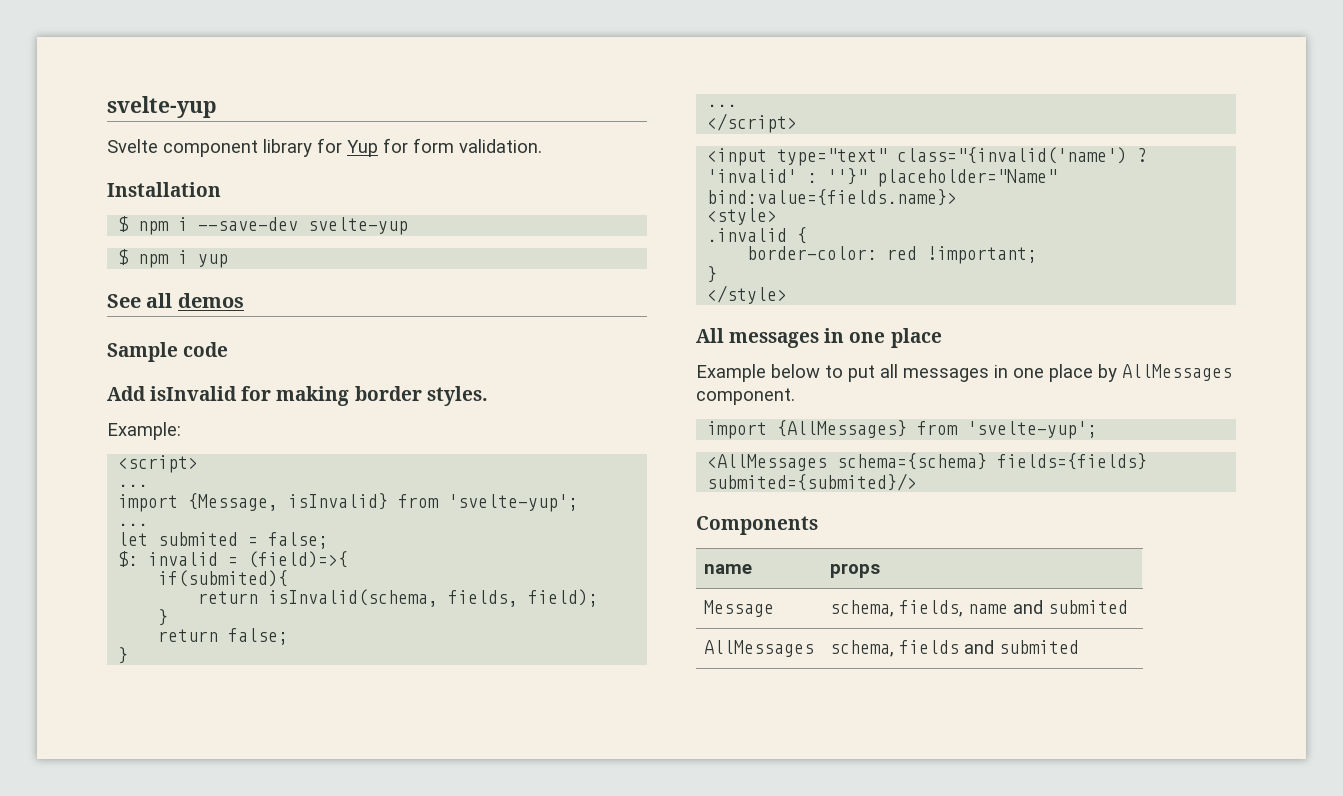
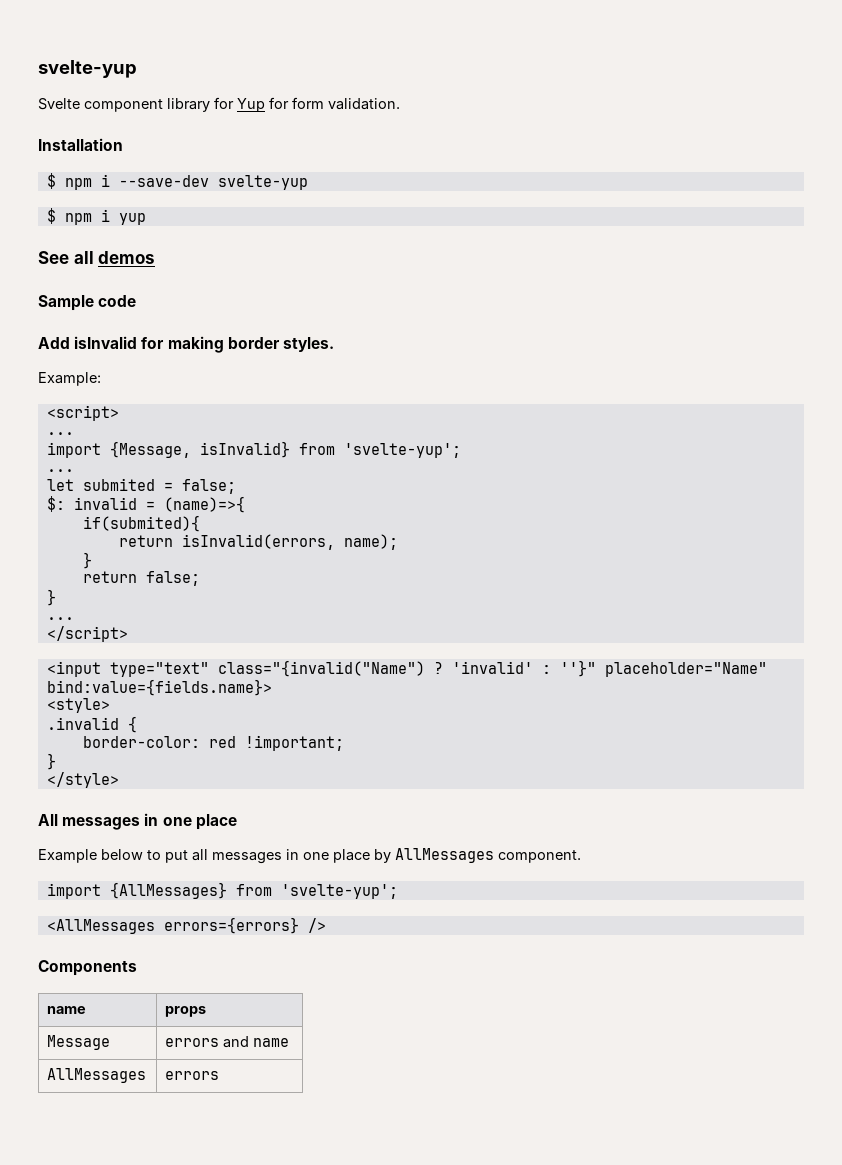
[248,551,349,568] (field)=>{ -> [163,496,245,513] (name)=>{
[268,589,599,607] isInvalid(schema, fields, field); -> [181,534,398,550] isInvalid(errors, name);
[897,147,1128,164] class="{invalid('name') -> [217,660,425,677] class="{invalid("Name")
[837,453,1148,470] [707,473,918,491] schema={schema} fields={fields} submited={submited}/> -> [163,917,326,934] errors={errors} />
[829,600,1128,617] schema, fields, name and submited -> [165,1036,290,1048] errors and name
[829,640,1079,657] schema, fields and submited -> [165,1071,220,1080] errors

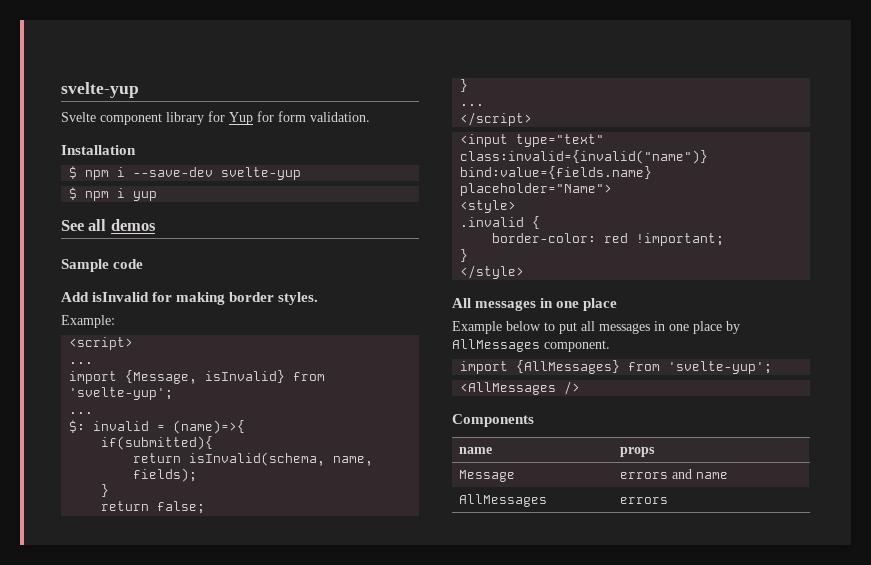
[46,478,236,494] // let submited = false; -> (94, 413) none
[82,515,200,532] [118,534,398,550] if(submited){ // return isInvalid(errors, name); -> [101,436,214,450] [133,452,374,466] [133,468,198,482] if(submitted){ // return isInvalid(schema, name, fields);
[217,660,767,677] [46,679,272,696] class="{invalid("Name") ? 'invalid' : ''}" placeholder="Name" bind:value={fields.name}> -> [460,150,709,164] [460,166,653,179] [460,183,613,196] class:invalid={invalid("name")} bind:value={fields.name} placeholder="Name">
[163,917,299,934] errors={errors} -> (557, 388) none

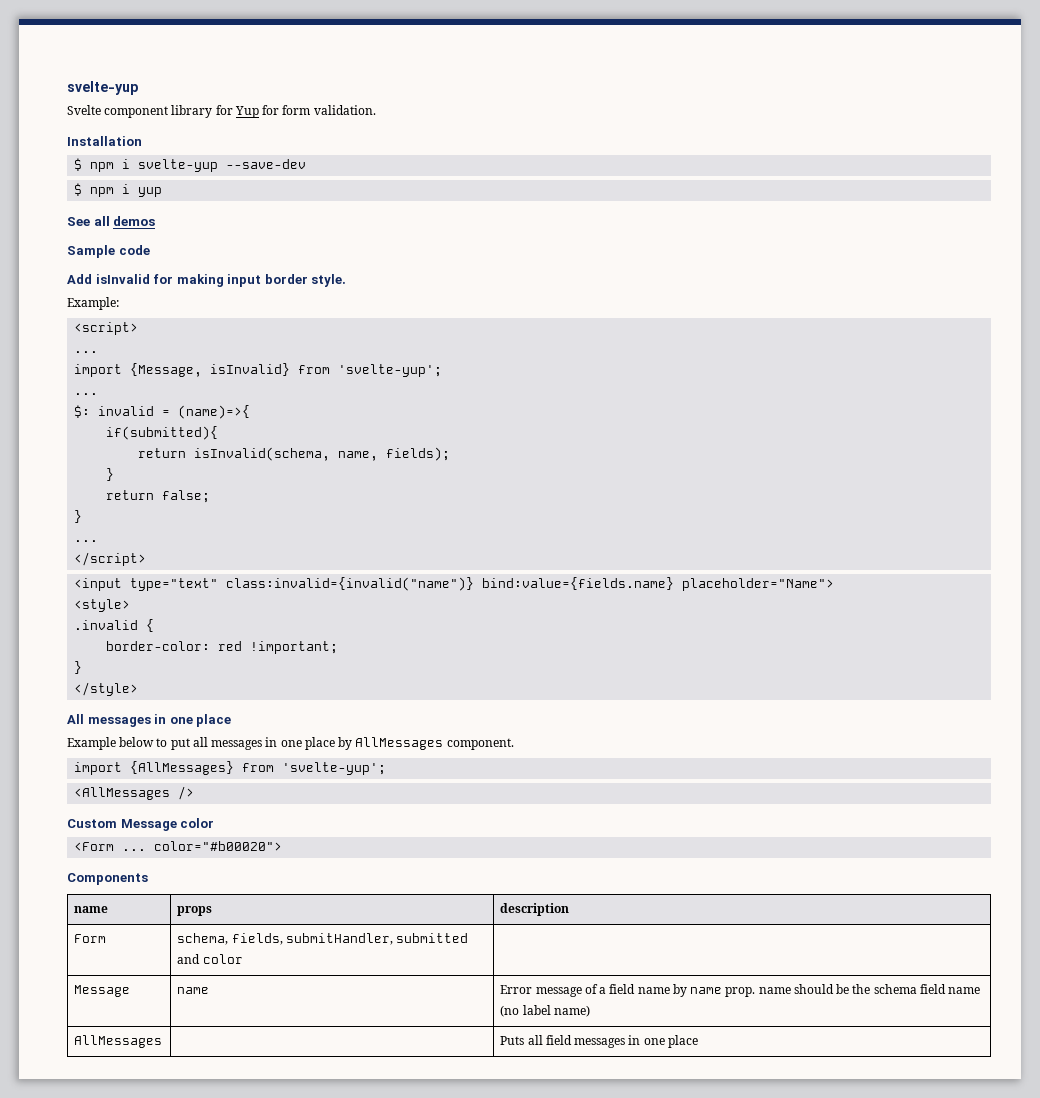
(126, 172) none -> [138,159,219,172] svelte-yup
[221,167,302,180] svelte-yup -> (307, 164) none
[229,292,319,305] border styles. -> [227,274,347,287] input border style.
[452,414,534,427] [458,447,492,454] [619,447,655,457] Components // name | props -> [67,818,215,831] [74,841,283,851] [67,873,148,885] [74,906,109,913] [177,906,213,916] [500,903,570,916] [74,934,107,943] [177,933,469,945] [177,954,243,964] Custom Message color // <Form ... color="#b00020"> // Components // name | props | description // Form | schema, fields, submitHandler, submitted and color |
[619,469,728,479] [458,494,547,507] [619,497,668,504] errors and name // AllMessages | errors -> [177,987,210,994] [500,984,981,997] [500,1005,590,1017] [74,1035,163,1048] [500,1035,698,1048] name | Error message of a field name by name prop. name should be the schema field name (no label name) // AllMessages | | Puts all field messages in one place

